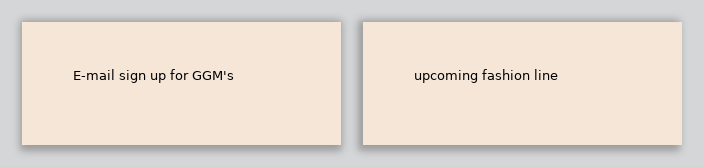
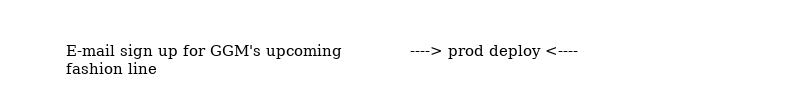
(558, 74) none -> [410,45,578,59] // ----> prod deploy <----

